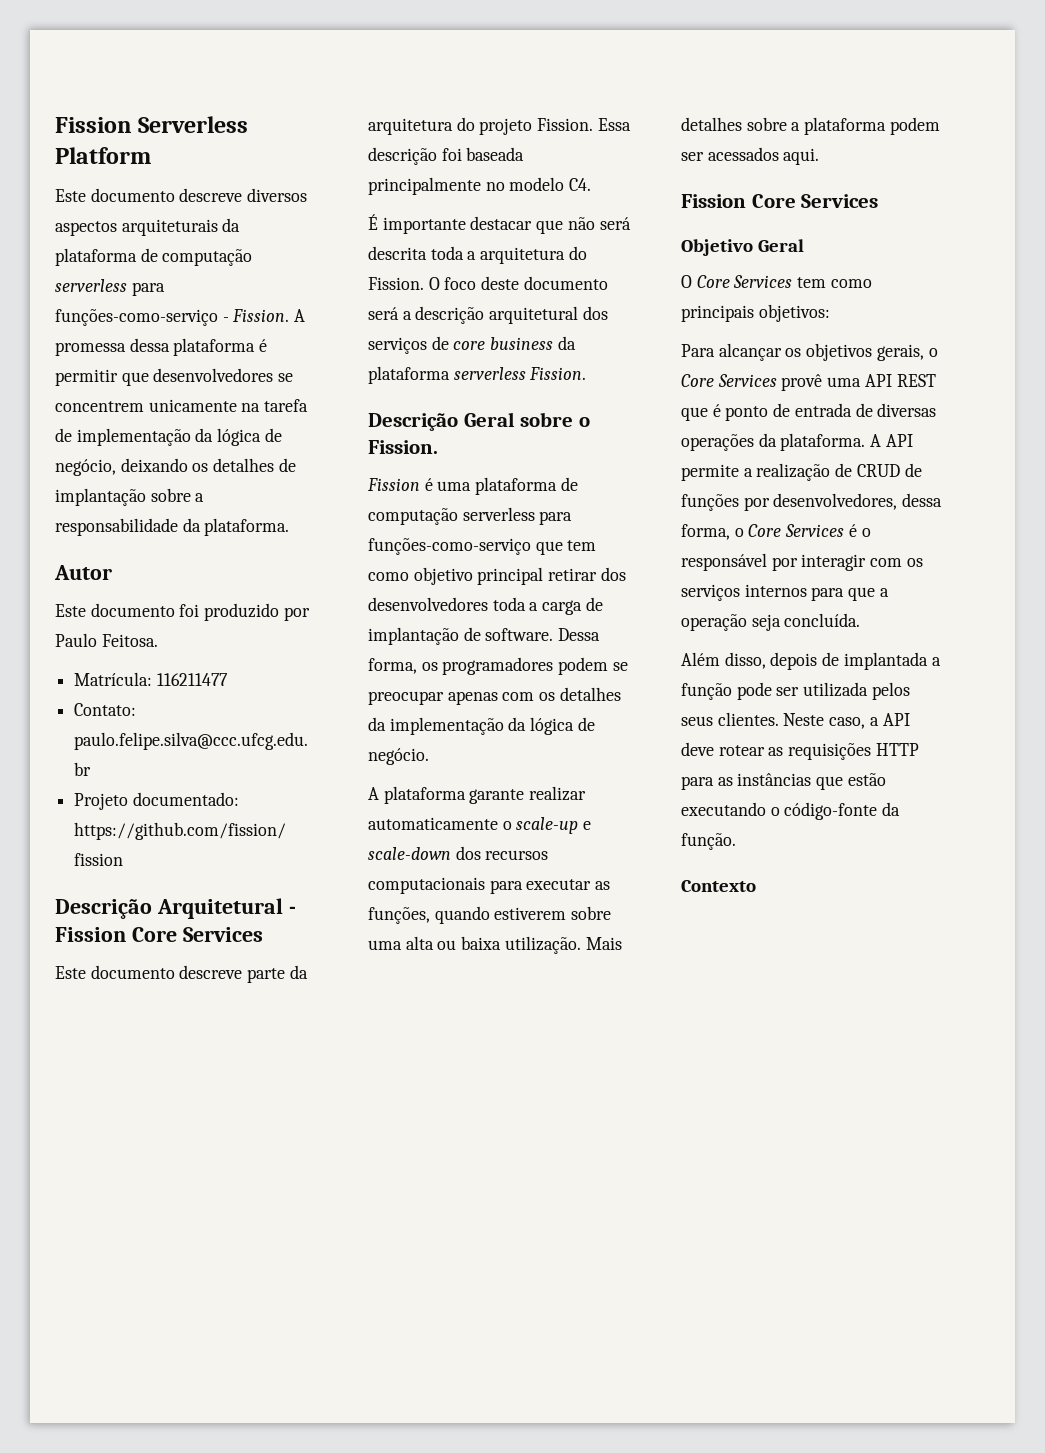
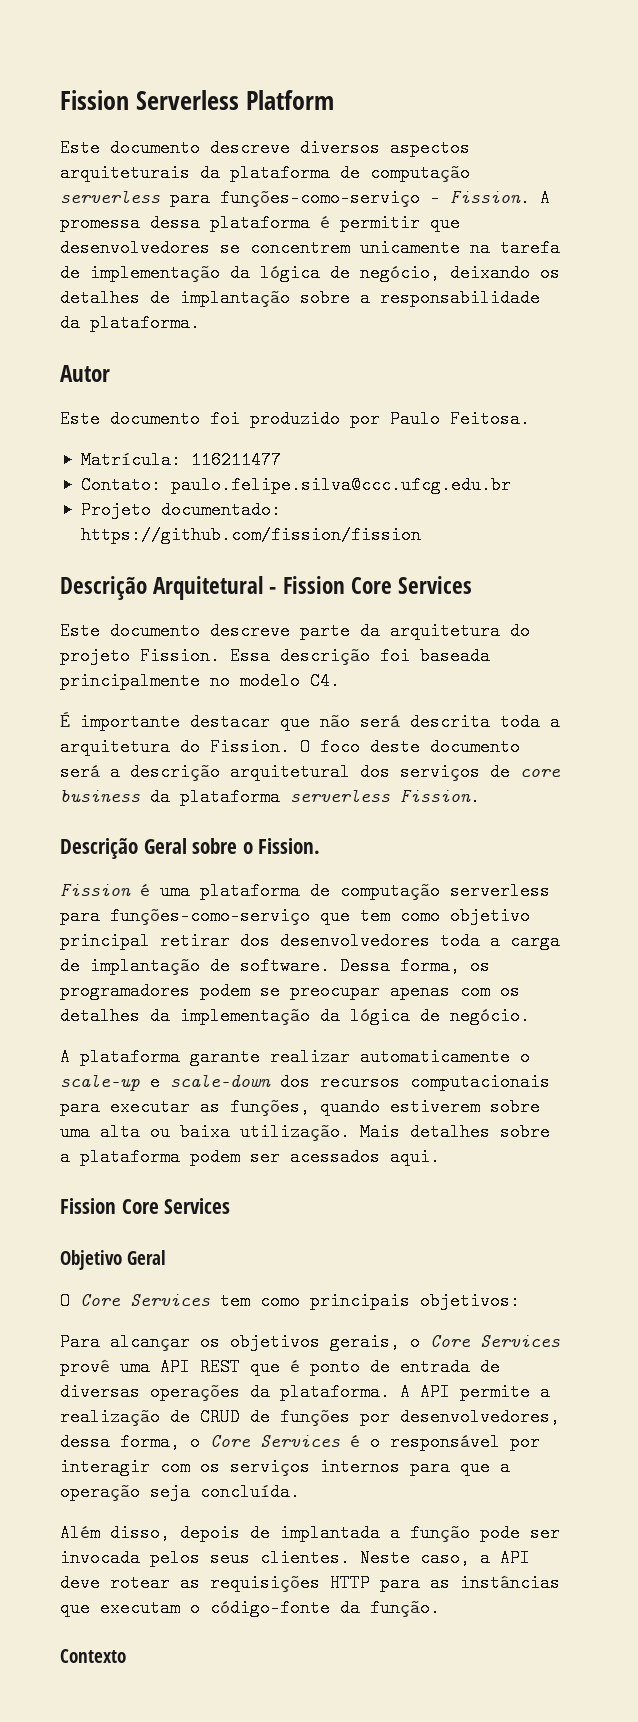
[803,682,869,697] utilizada -> [60,1549,140,1567] invocada
[847,773,886,786] [681,802,766,816] estão executando -> [100,1599,180,1617] executam

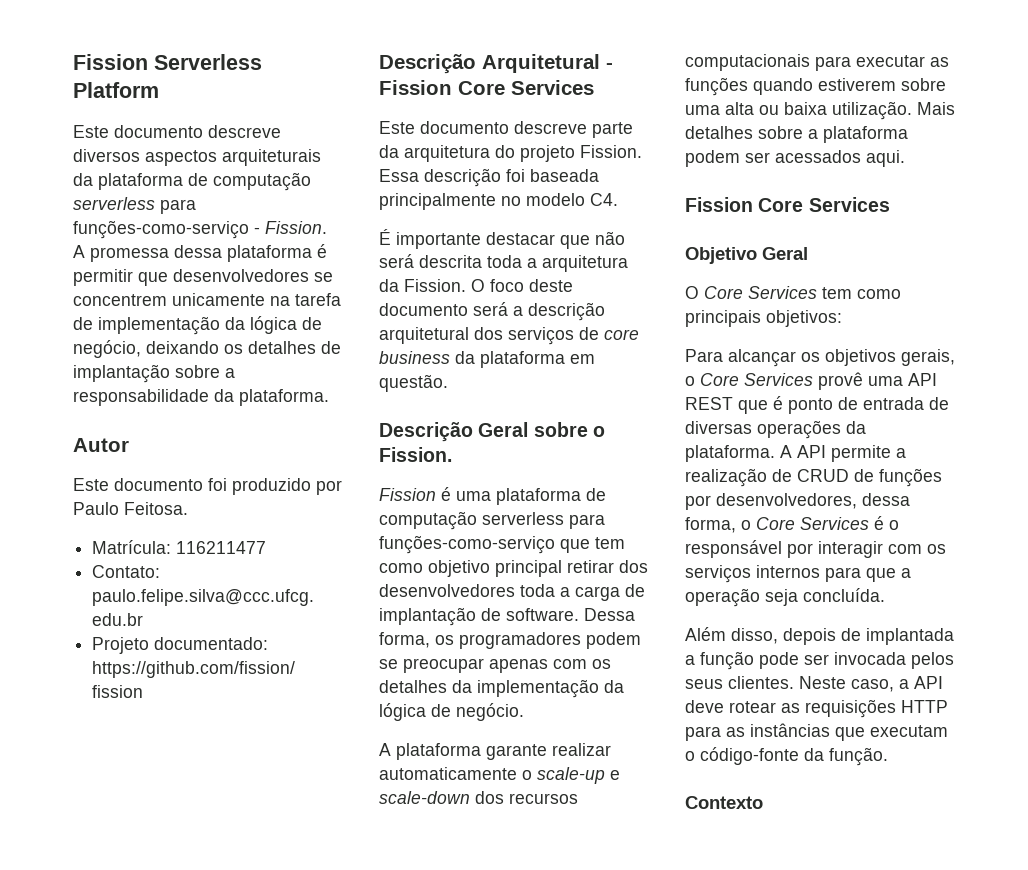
[180,738,200,756] do -> [379,279,399,292] da
[290,788,480,806] serverless Fission. -> [570,354,595,364] [379,374,448,392] em questão.
[230,1098,310,1116] funções, -> [685,77,748,96] funções

